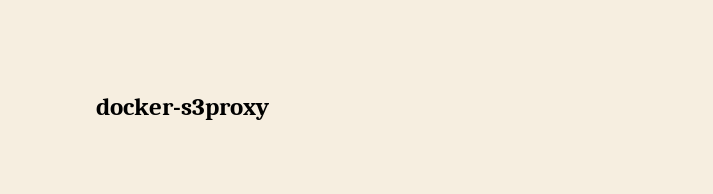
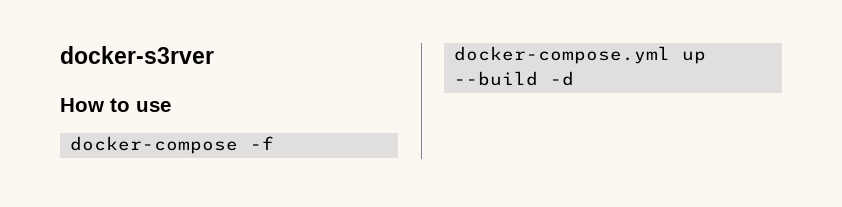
[96,98,270,120] docker-s3proxy -> [60,46,214,64] [60,98,171,112] [69,136,274,154] [453,46,706,64] [453,71,574,86] docker-s3rver // How to use // docker-compose -f docker-compose.yml up --build -d

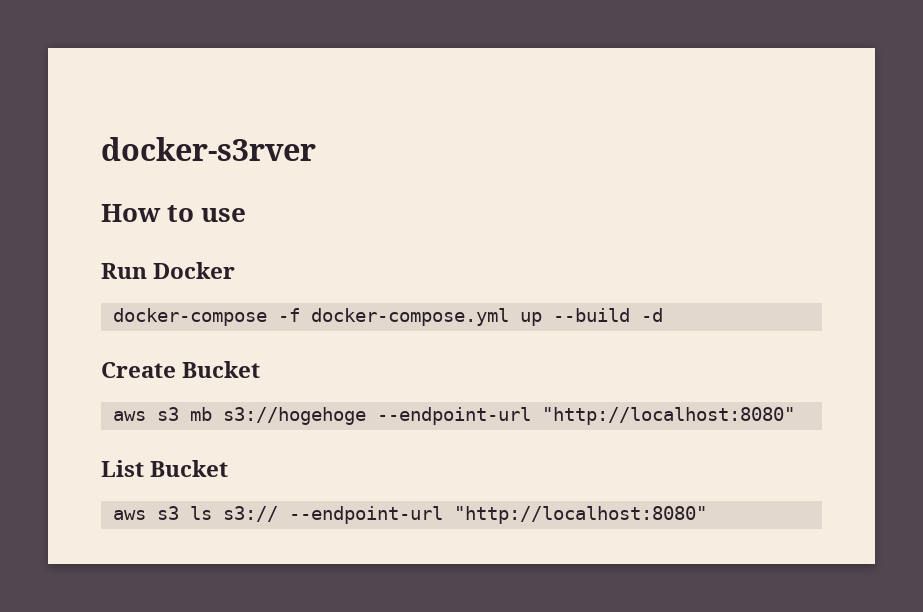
(171, 106) none -> [101,262,236,279] // Run Docker
(574, 78) none -> [101,361,261,378] [112,407,795,425] [101,460,229,477] [112,506,707,524] // Create Bucket // aws s3 mb s3://hogehoge --endpoint-url "http://localhost:8080" // List Bucket // aws s3 ls s3:// --endpoint-url "http://localhost:8080"

